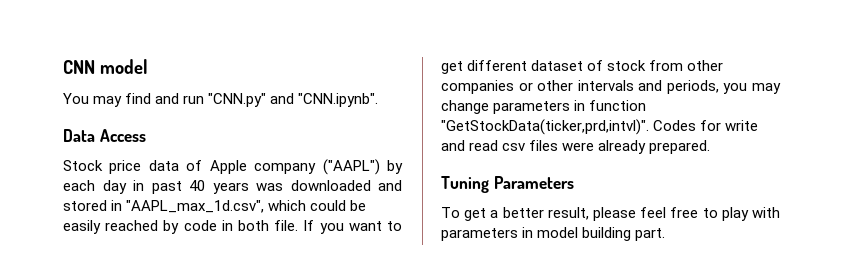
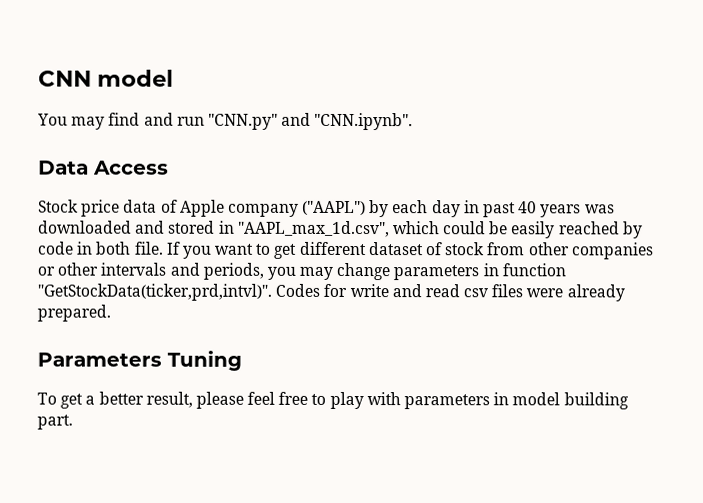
(711, 147) none -> [37,352,162,367] Parameters
[493,176,574,189] Parameters -> (242, 360) none

